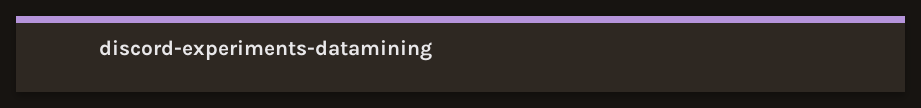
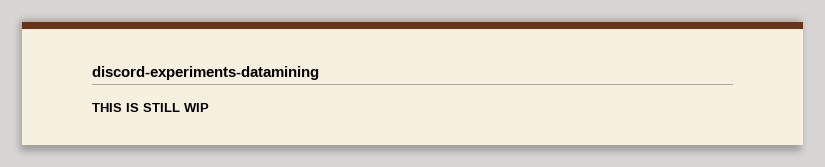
(432, 50) none -> [92,103,209,112] // THIS IS STILL WIP

